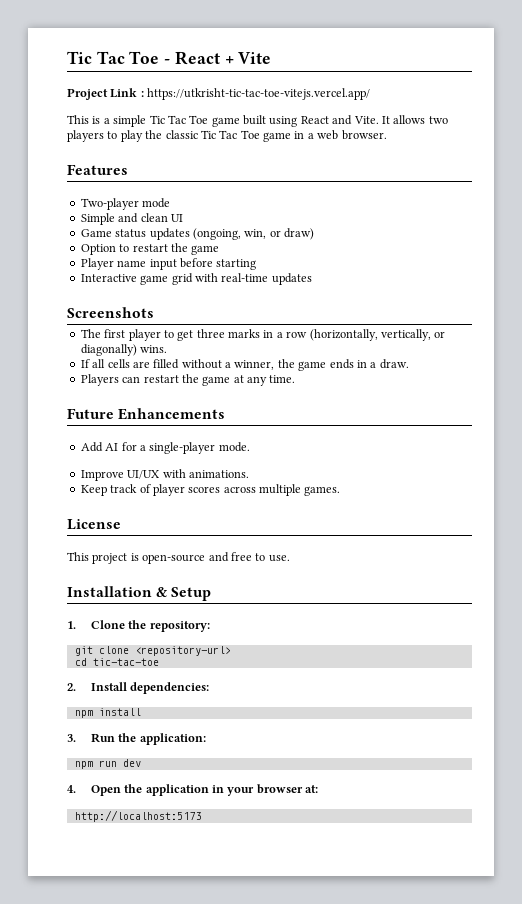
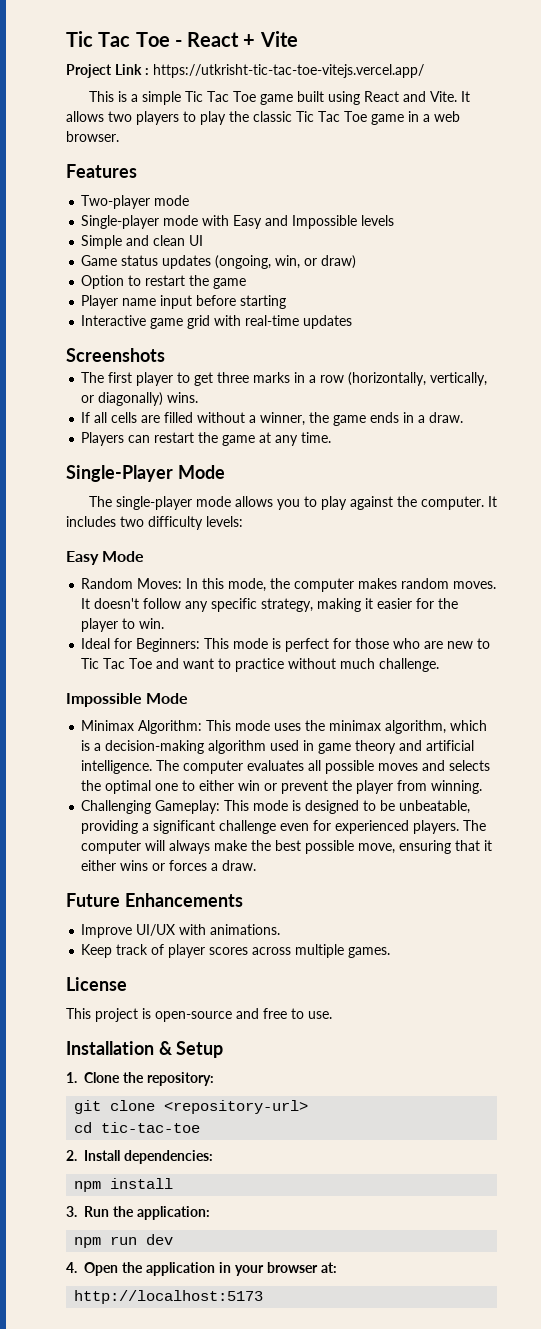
(171, 203) none -> [81,215,395,229] // Single-player mode with Easy and Impossible levels
[67,408,226,420] [80,442,250,454] Future Enhancements // Add AI for a single-player mode. -> [66,465,225,482] [88,496,497,510] [66,516,243,530] [66,551,145,565] [81,578,497,592] [81,598,459,612] [81,618,165,632] [81,638,491,652] [81,658,440,672] [66,693,189,707] [81,720,488,734] [81,740,475,754] [81,760,491,774] [81,780,483,794] [81,800,471,814] [81,820,487,834] [81,840,493,854] [81,860,257,871] [66,893,243,907] Single-Player Mode // The single-player mode allows you to play against the computer. It includes two difficulty levels: // Easy Mode // Random Moves: In this mode, the computer makes random moves. It doesn't follow any specific strategy, making it easier for the player to win. // Ideal for Beginners: This mode is perfect for those who are new to Tic Tac Toe and want to practice without much challenge. // Impossible Mode // Minimax Algorithm: This mode uses the minimax algorithm, which is a decision-making algorithm used in game theory and artificial intelligence. The computer evaluates all possible moves and selects the optimal one to either win or prevent the player from winning. // Challenging Gameplay: This mode is designed to be unbeatable, providing a significant challenge even for experienced players. The computer will always make the best possible move, ensuring that it either wins or forces a draw. // Future Enhancements

